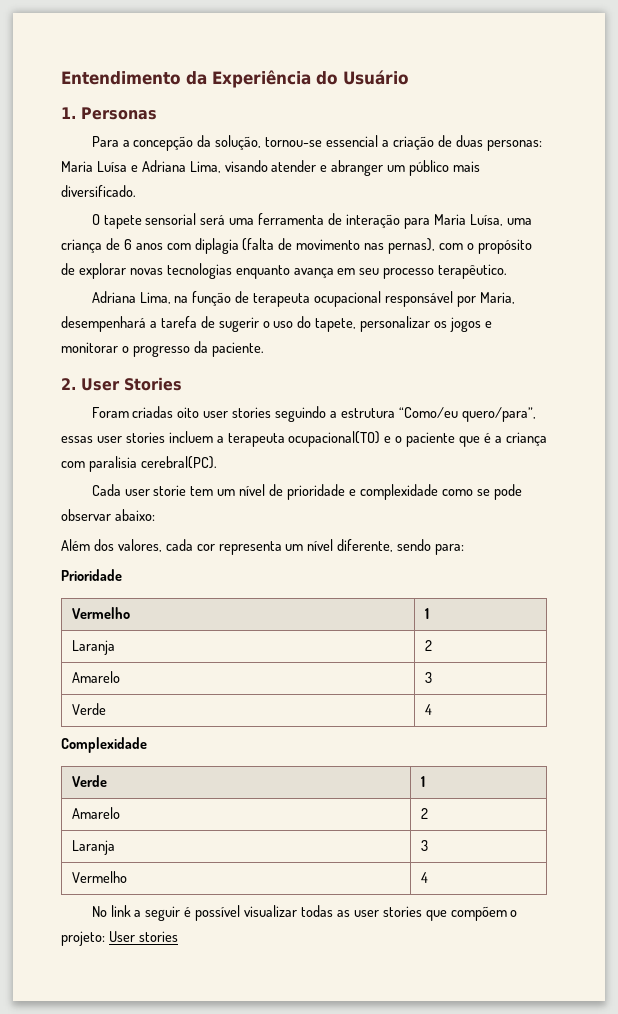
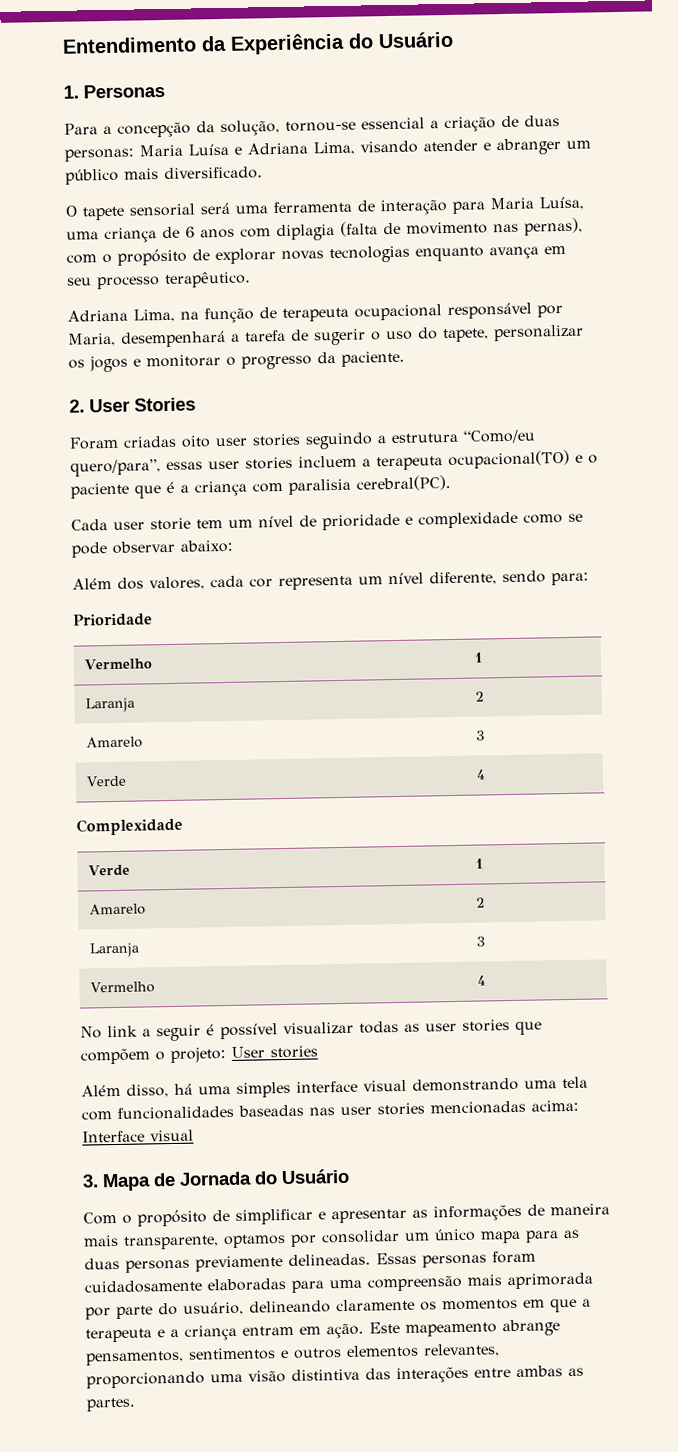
(178, 936) none -> [81,1076,588,1098] [81,1099,579,1121] [82,1129,194,1143] [82,1168,350,1192] [83,1203,610,1227] [83,1228,580,1250] [84,1250,536,1273] [84,1272,593,1294] [85,1297,591,1320] [85,1319,560,1343] [86,1343,500,1366] [86,1365,584,1389] [86,1397,136,1412] // Além disso, há uma simples interface visual demonstrando uma tela com funcionalidades baseadas nas user stories mencionadas acima: Interface visual // 3. Mapa de Jornada do Usuário // Com o propósito de simplificar e apresentar as informações de maneira mais transparente, optamos por consolidar um único mapa para as duas personas previamente delineadas. Essas personas foram cuidadosamente elaboradas para uma compreensão mais aprimorada por parte do usuário, delineando claramente os momentos em que a terapeuta e a criança entram em ação. Este mapeamento abrange pensamentos, sentimentos e outros elementos relevantes, proporcionando uma visão distintiva das interações entre ambas as partes.

